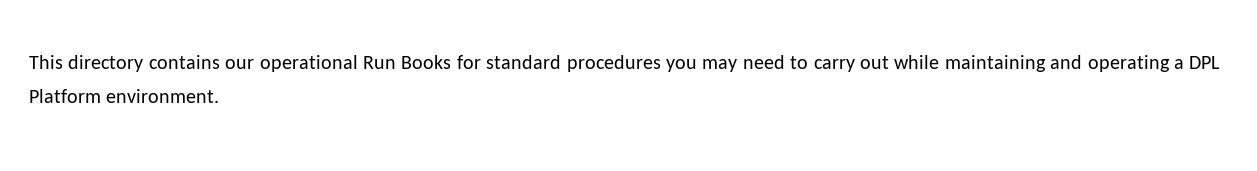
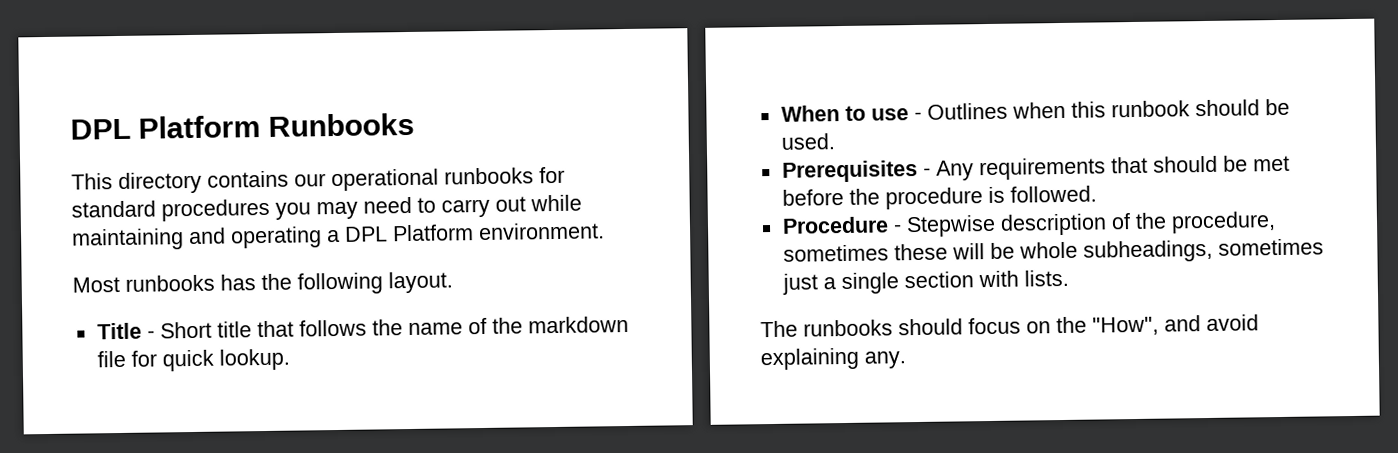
(29, 62) none -> [70,112,416,140] DPL Platform Runbooks //
[363,55,452,69] Run Books -> [444,167,534,185] runbooks
(220, 96) none -> [72,271,453,295] [96,315,629,340] [96,348,290,372] [780,98,1290,122] [780,133,835,150] [781,155,1290,183] [781,185,1097,210] [781,211,1276,238] [782,238,1324,263] [781,269,1069,295] [760,314,1259,338] [760,347,906,371] // Most runbooks has the following layout. // Title - Short title that follows the name of the markdown file for quick lookup. // When to use - Outlines when this runbook should be used. // Prerequisites - Any requirements that should be met before the procedure is followed. // Procedure - Stepwise description of the procedure, sometimes these will be whole subheadings, sometimes just a single section with lists. // The runbooks should focus on the "How", and avoid explaining any.

